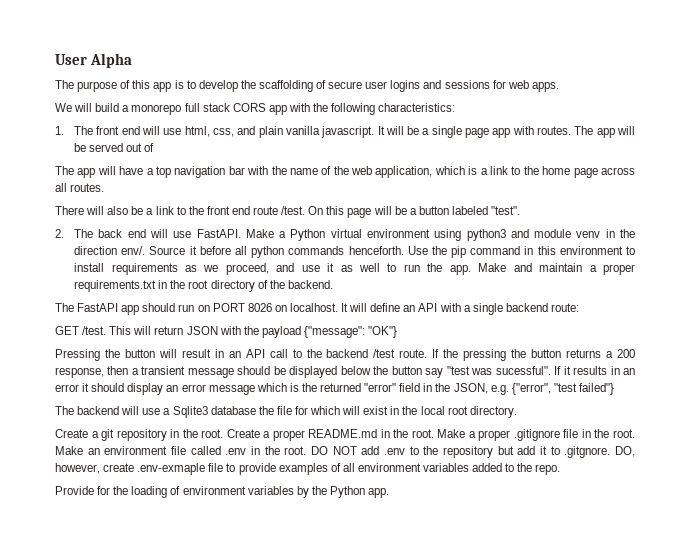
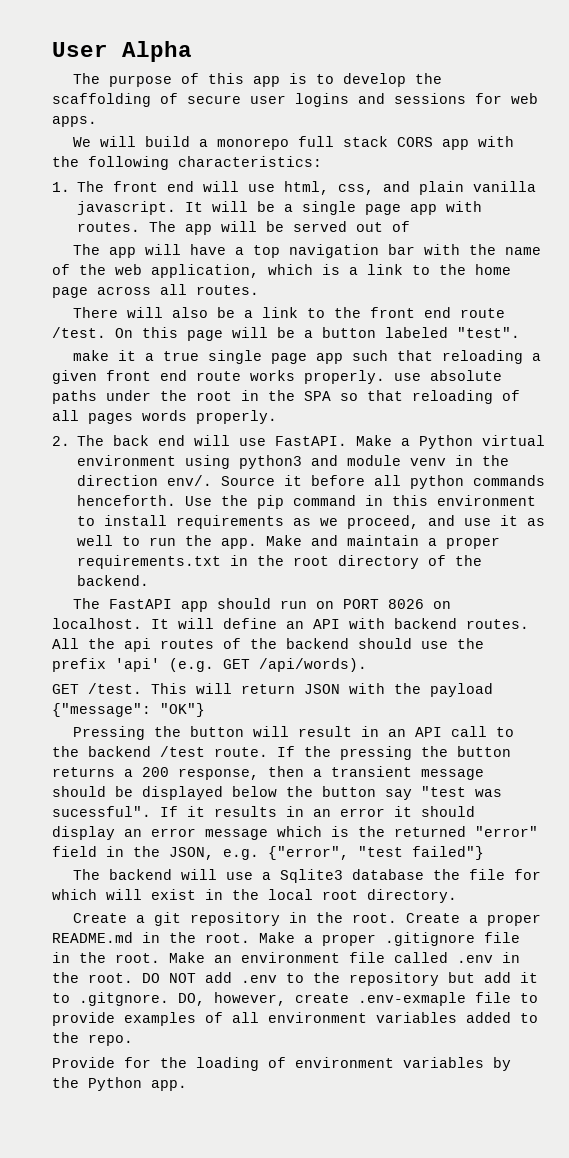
(521, 210) none -> [72,350,541,364] [52,370,502,384] [52,390,520,404] [52,410,277,424] // make it a true single page app such that reloading a given front end route works properly. use absolute paths under the root in the SPA so that reloading of all pages words properly.
[463,303,579,315] a single backend route: -> [394,618,529,629] [52,638,484,652] [52,658,367,672] backend routes. All the api routes of the backend should use the prefix 'api' (e.g. GET /api/words).

